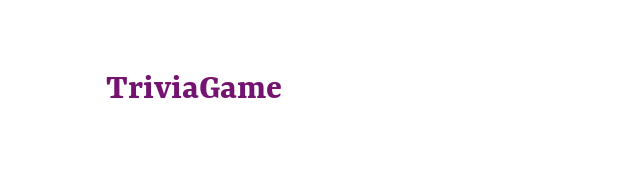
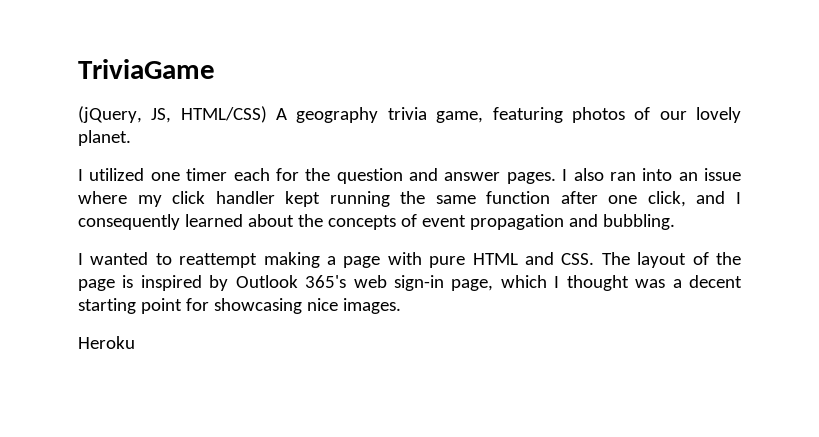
(282, 86) none -> [78,106,742,123] [78,130,131,146] [78,168,741,184] [78,191,742,207] [78,214,675,230] [78,252,741,268] [78,275,743,291] [78,298,401,314] [78,336,135,349] // (jQuery, JS, HTML/CSS) A geography trivia game, featuring photos of our lovely planet. // I utilized one timer each for the question and answer pages. I also ran into an issue where my click handler kept running the same function after one click, and I consequently learned about the concepts of event propagation and bubbling. // I wanted to reattempt making a page with pure HTML and CSS. The layout of the page is inspired by Outlook 365's web sign-in page, which I thought was a decent starting point for showcasing nice images. // Heroku

